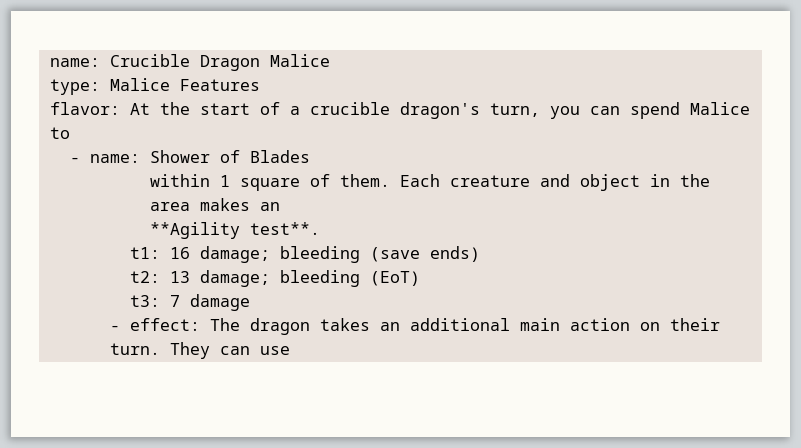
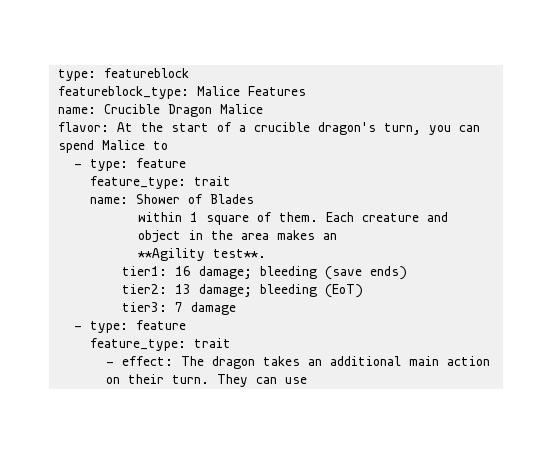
(49, 62) none -> [57,68,189,81] [57,86,306,99] type: featureblock // featureblock_type: Malice Features //
[49,78,260,95] // type: Malice Features -> (263, 109) none
(80, 160) none -> [89,158,186,171] [89,176,231,189] type: feature // feature_type: trait //
[129,247,160,259] t1: -> [121,266,167,276] tier1:
[129,271,160,283] t2: -> [121,284,167,294] tier2:
[129,295,160,307] t3: -> [121,302,167,312] tier3:
(250, 302) none -> [73,320,186,333] [89,338,231,351] // - type: feature // feature_type: trait

